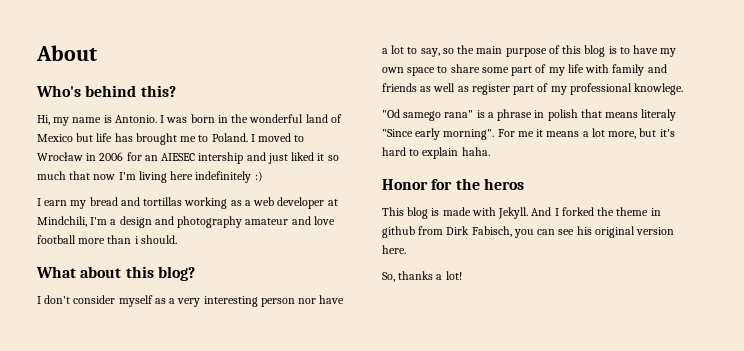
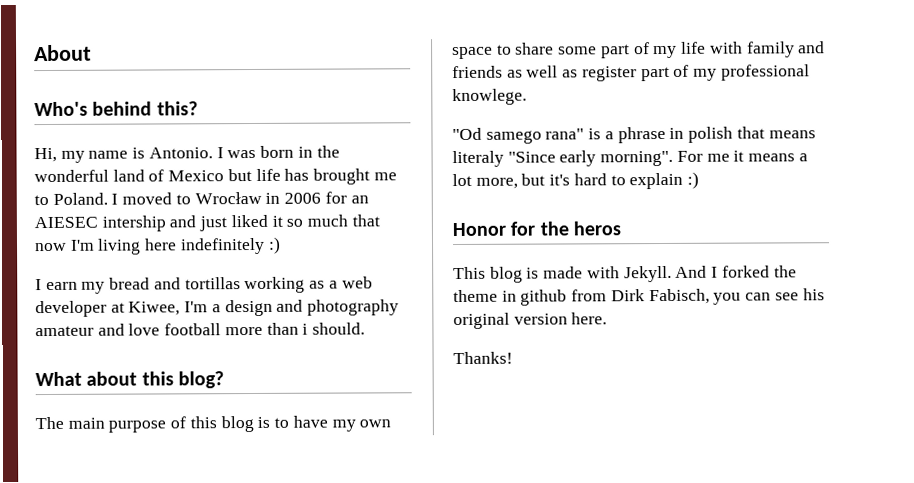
[37,216,87,227] Mindchili, -> [128,301,181,316] Kiwee,
[37,295,345,307] [382,45,475,57] I don't consider myself as a very interesting person nor have a lot to say, so the -> [35,416,64,430] The
[461,147,490,156] haha. -> [687,171,700,189] :)
[382,271,462,282] So, thanks a lot! -> [453,351,513,365] Thanks!

